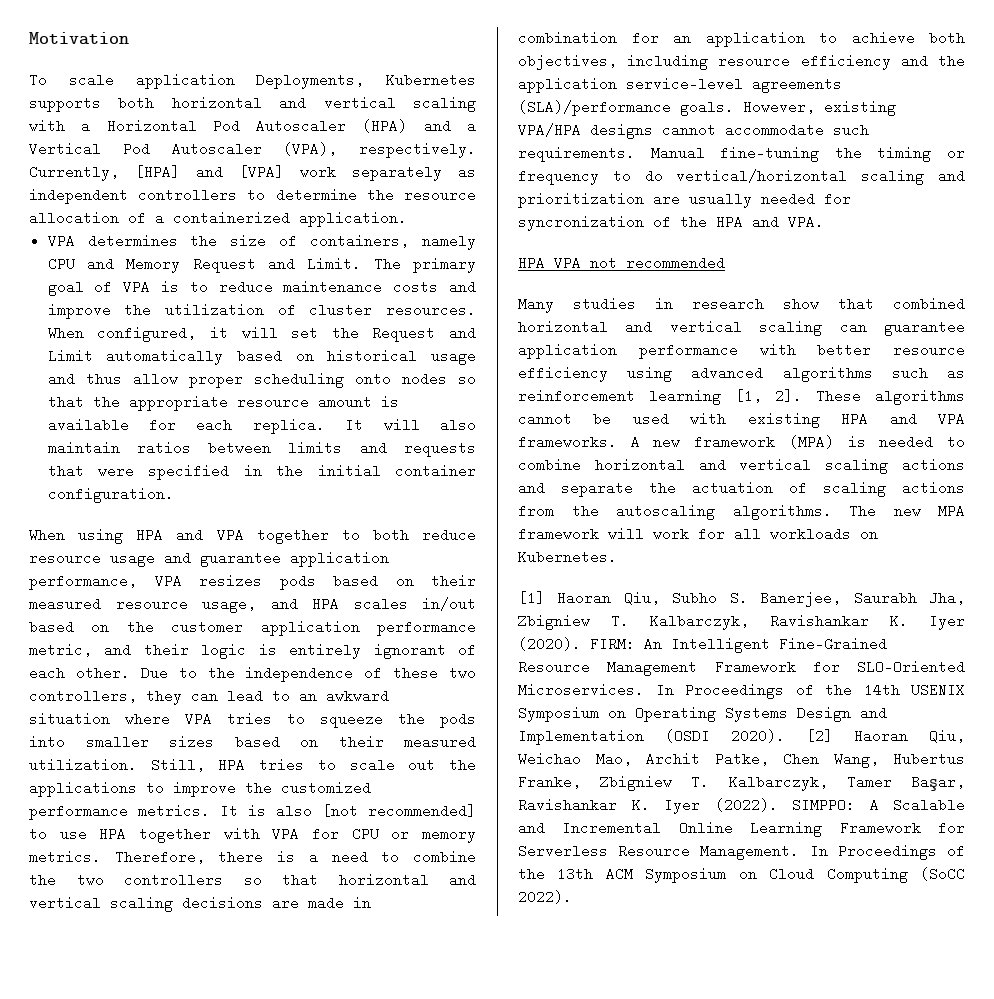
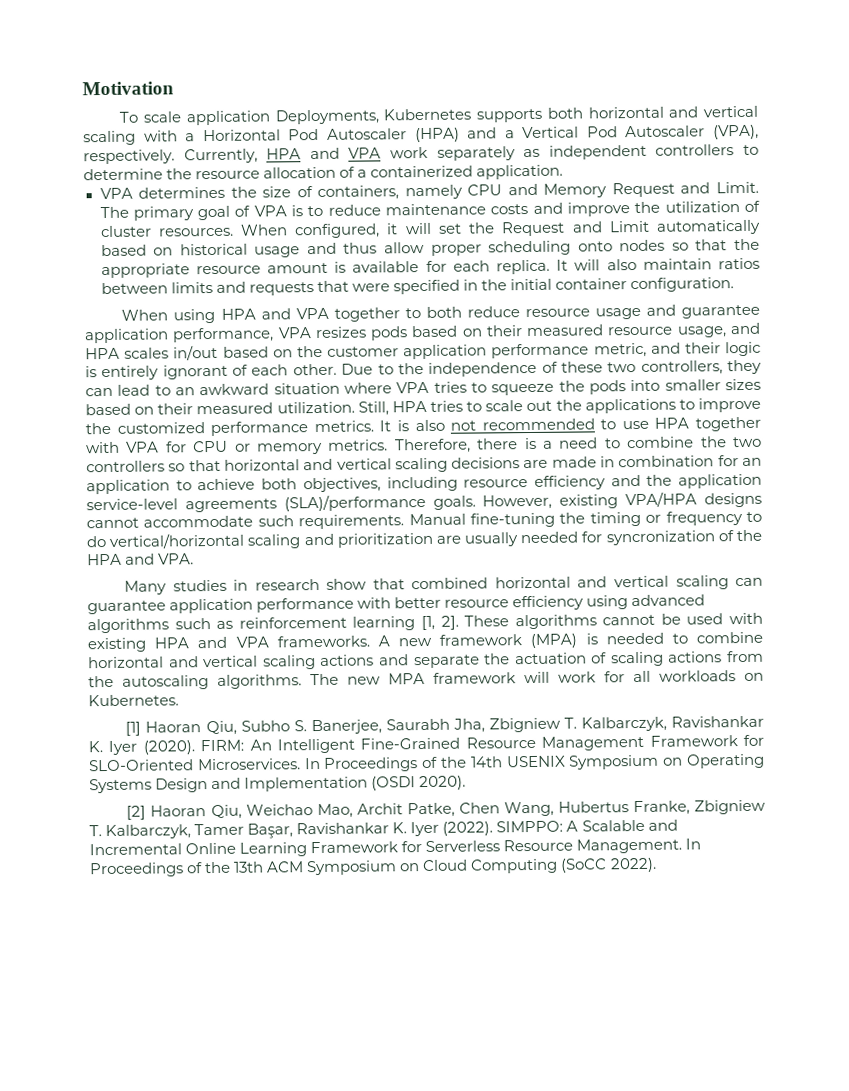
[135,165,284,179] [HPA] and [VPA] -> [266,147,382,160] HPA and VPA
[322,804,476,818] [not recommended] -> [450,418,595,431] not recommended
[518,256,725,270] // HPA VPA not recommended -> (195, 559) none
(785, 736) none -> (467, 783) //

